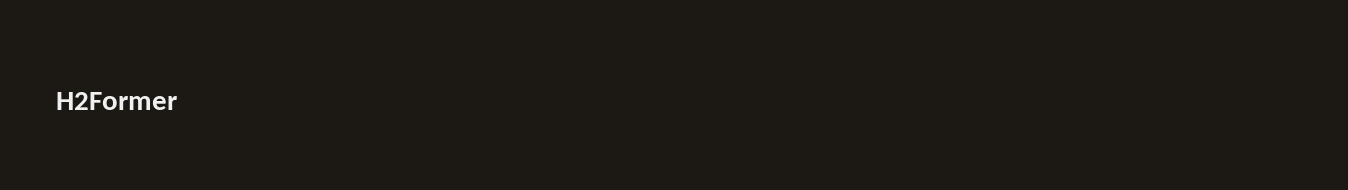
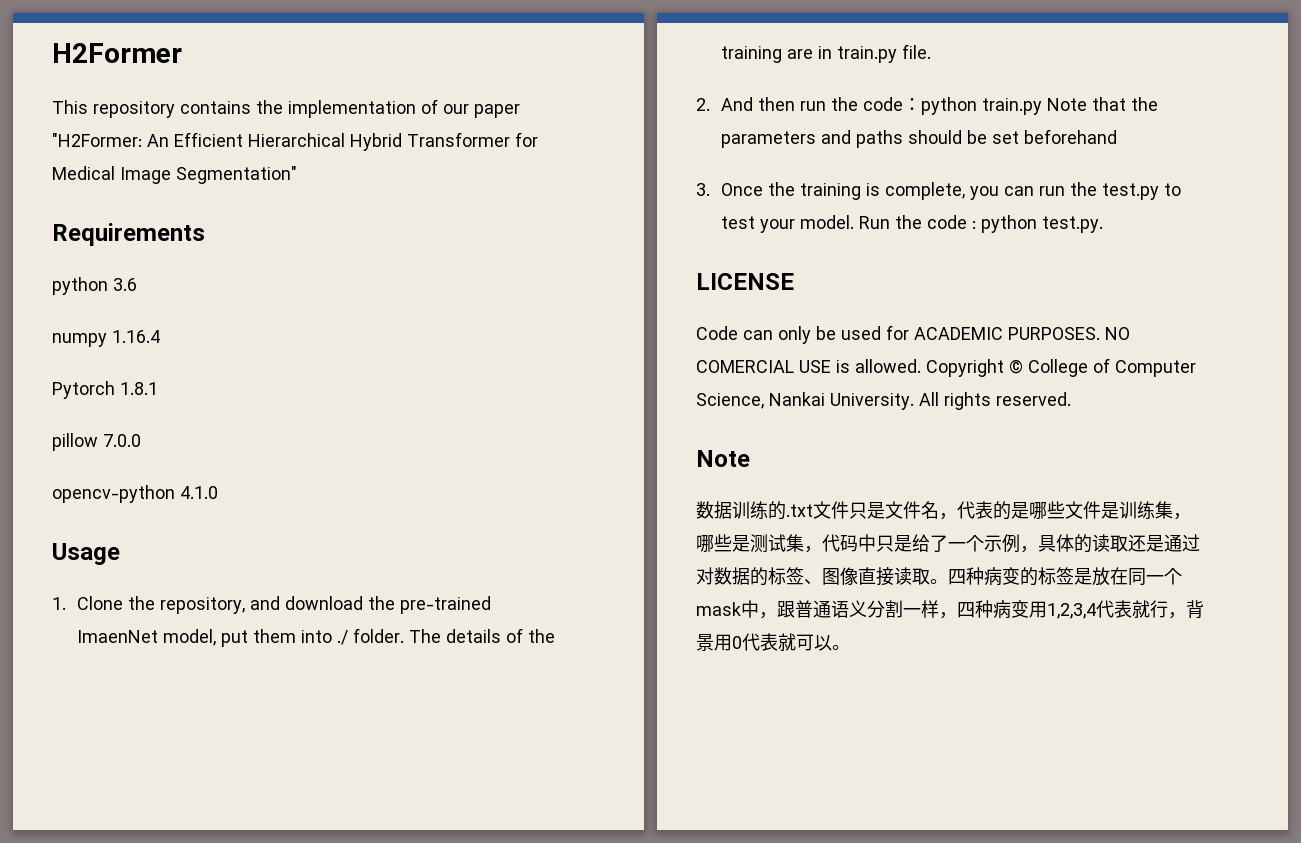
(177, 101) none -> [52,99,520,118] [52,132,538,151] [52,166,297,184] [52,223,205,246] [52,277,137,295] [52,330,160,347] [52,381,158,399] [52,433,141,451] [52,485,218,503] [52,543,120,565] [52,596,491,614] [76,628,555,647] [720,44,931,63] [696,97,1158,115] [720,129,1117,148] [696,182,1181,200] [720,215,1103,233] [696,273,794,290] [696,325,1130,344] [696,358,1196,377] [696,392,1071,410] [696,450,750,467] [696,501,1191,520] [696,534,1200,553] [696,567,1182,586] [696,600,1204,619] [696,633,850,651] // This repository contains the implementation of our paper "H2Former: An Efficient Hierarchical Hybrid Transformer for Medical Image Segmentation" // Requirements // python 3.6 // numpy 1.16.4 // Pytorch 1.8.1 // pillow 7.0.0 // opencv-python 4.1.0 // Usage // 1. Clone the repository, and download the pre-trained ImaenNet model, put them into ./ folder. The details of the training are in train.py file. // 2. And then run the code：python train.py Note that the parameters and paths should be set beforehand // 3. Once the training is complete, you can run the test.py to test your model. Run the code : python test.py. // LICENSE // Code can only be used for ACADEMIC PURPOSES. NO COMERCIAL USE is allowed. Copyright © College of Computer Science, Nankai University. All rights reserved. // Note // 数据训练的.txt文件只是文件名，代表的是哪些文件是训练集，哪些是测试集，代码中只是给了一个示例，具体的读取还是通过对数据的标签、图像直接读取。四种病变的标签是放在同一个mask中，跟普通语义分割一样，四种病变用1,2,3,4代表就行，背景用0代表就可以。

